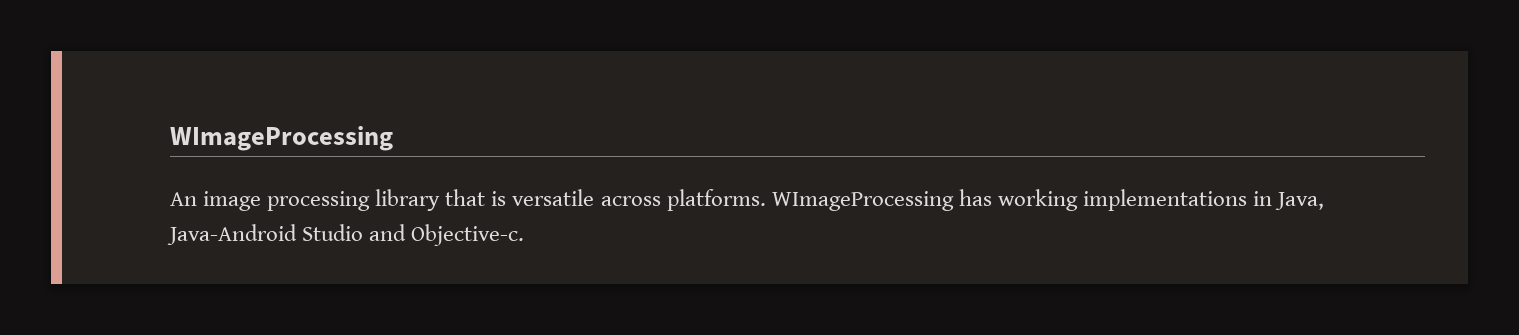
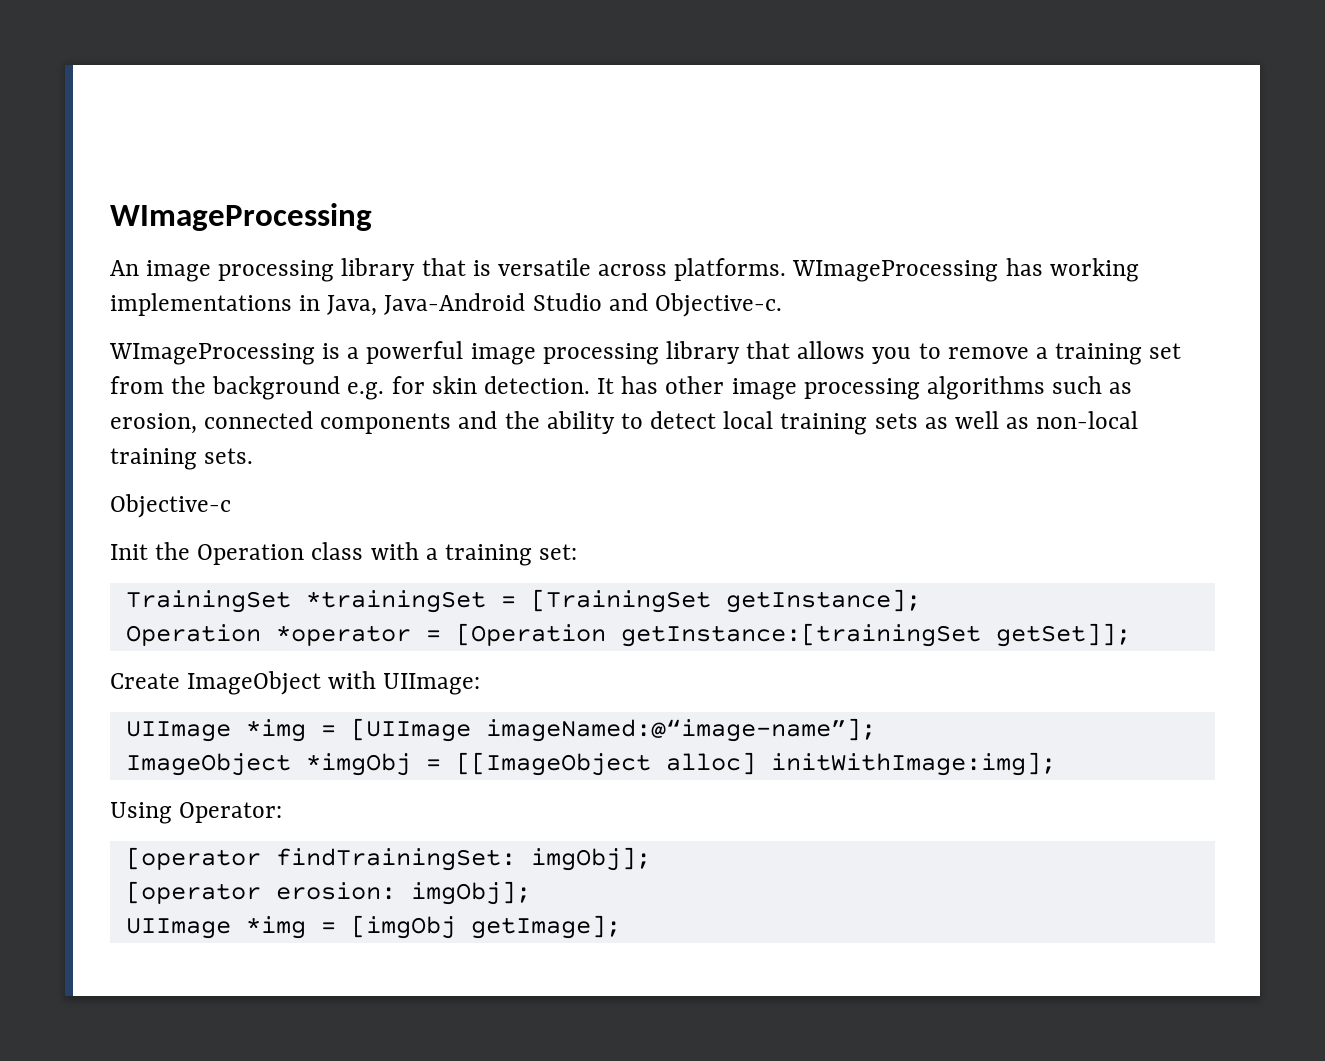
(525, 235) none -> [109,341,1182,365] [110,376,1133,400] [110,411,1139,435] [110,448,254,470] [110,494,231,518] [110,542,578,566] [125,589,921,613] [125,623,1131,647] [110,671,481,695] [125,718,876,742] [125,752,1056,776] [110,802,283,824] [125,847,651,871] [125,881,531,905] [125,915,621,939] // WImageProcessing is a powerful image processing library that allows you to remove a training set from the background e.g. for skin detection. It has other image processing algorithms such as erosion, connected components and the ability to detect local training sets as well as non-local training sets. // Objective-c // Init the Operation class with a training set: // TrainingSet *trainingSet = [TrainingSet getInstance]; // Operation *operator = [Operation getInstance:[trainingSet getSet]]; // Create ImageObject with UIImage: // UIImage *img = [UIImage imageNamed:@“image-name”]; // ImageObject *imgObj = [[ImageObject alloc] initWithImage:img]; // Using Operator: // [operator findTrainingSet: imgObj]; // [operator erosion: imgObj]; // UIImage *img = [imgObj getImage];

